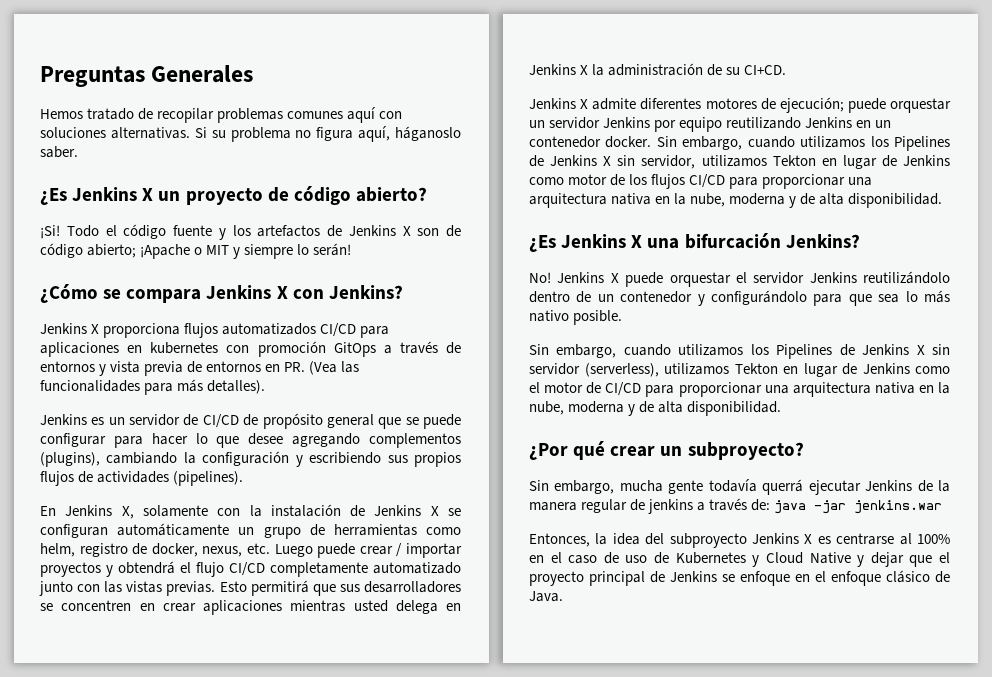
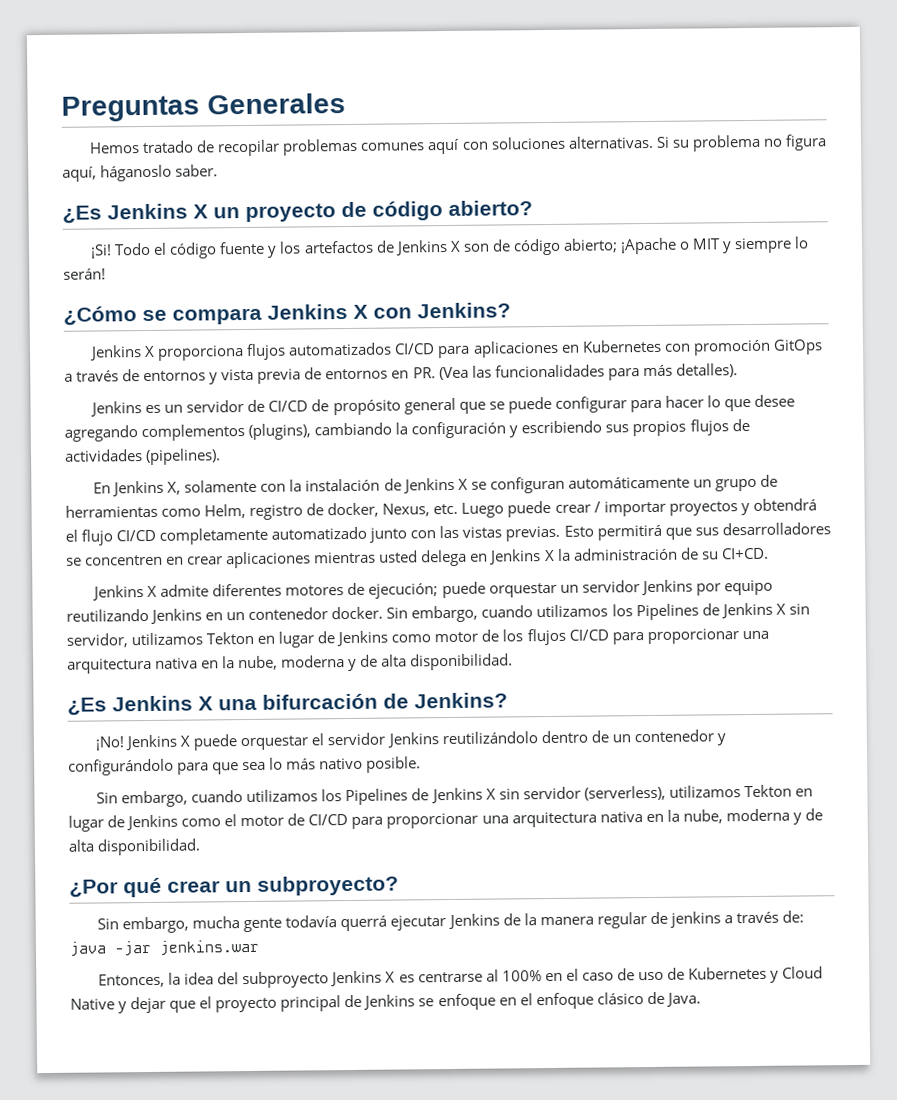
[150,342,219,354] kubernetes -> [581,339,662,353] Kubernetes
[40,543,75,557] helm, -> [204,504,247,519] Helm,
[202,546,243,557] nexus, -> [382,503,431,517] Nexus,
[785,234,860,248] [529,272,551,283] Jenkins? // No! -> [383,692,508,709] [95,736,125,751] de Jenkins? // ¡No!

